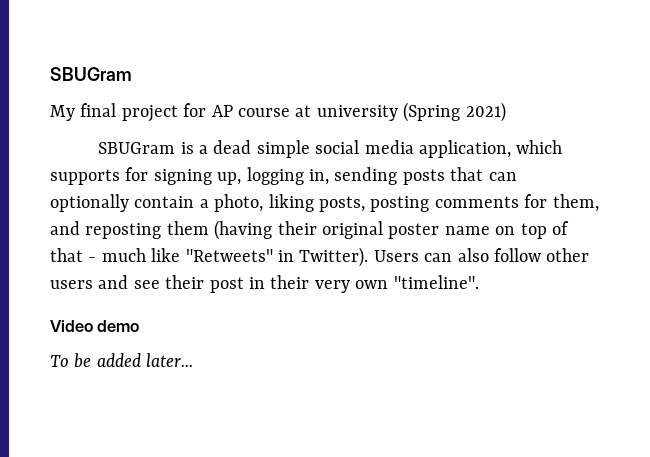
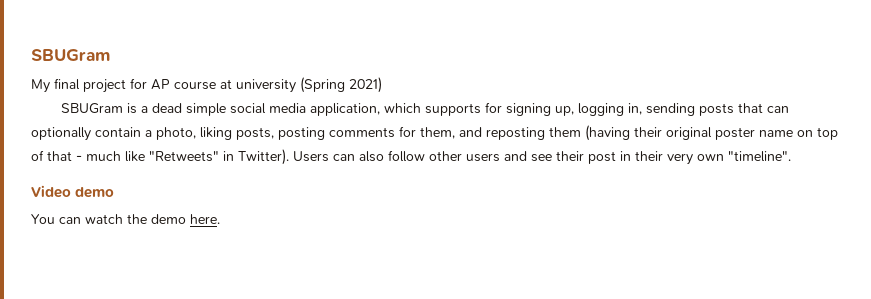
[50,353,194,368] To be added later... -> [31,214,220,224] You can watch the demo here.

